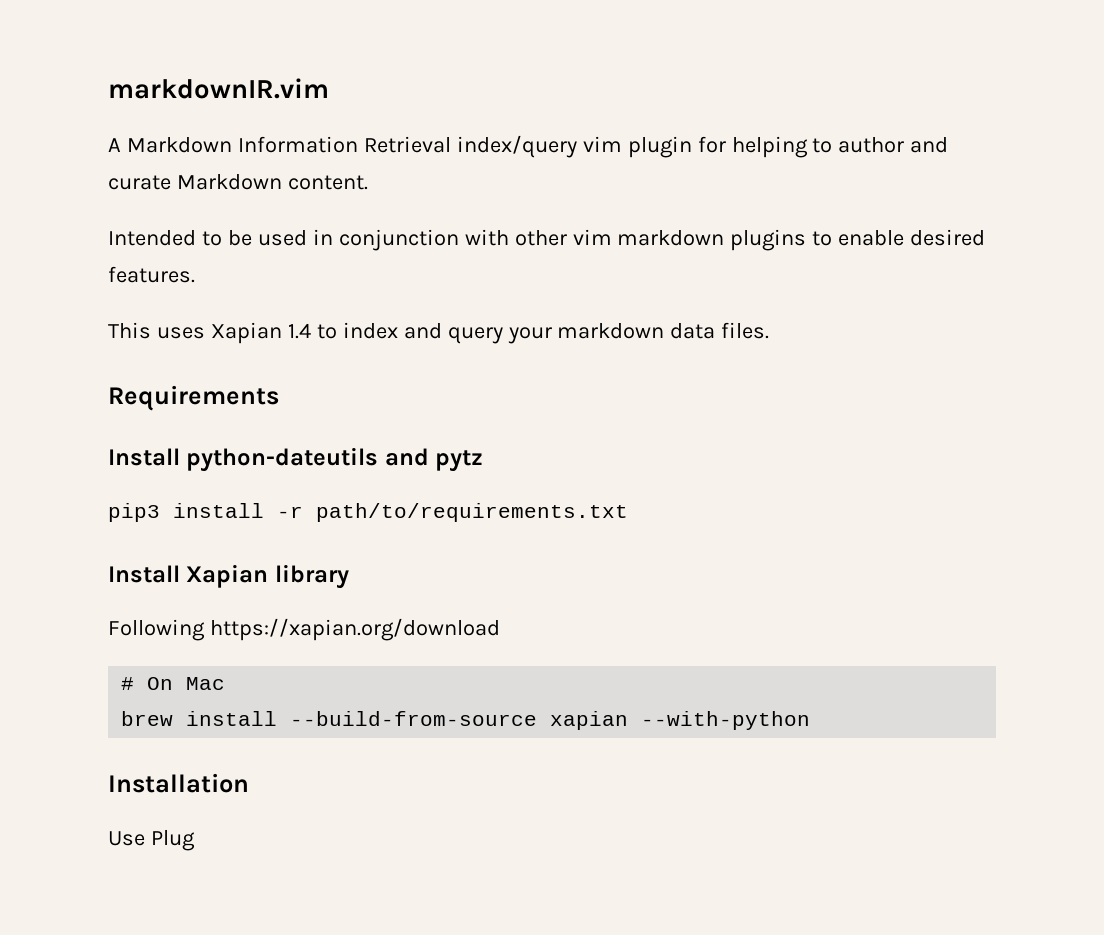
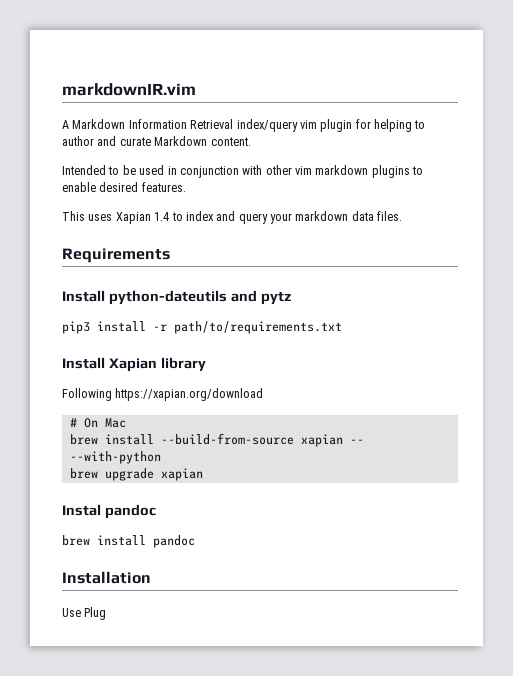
(629, 720) none -> [349,439,364,444] --
(811, 720) none -> [69,468,203,481] [62,504,156,519] [62,535,195,548] // brew upgrade xapian // Instal pandoc // brew install pandoc

